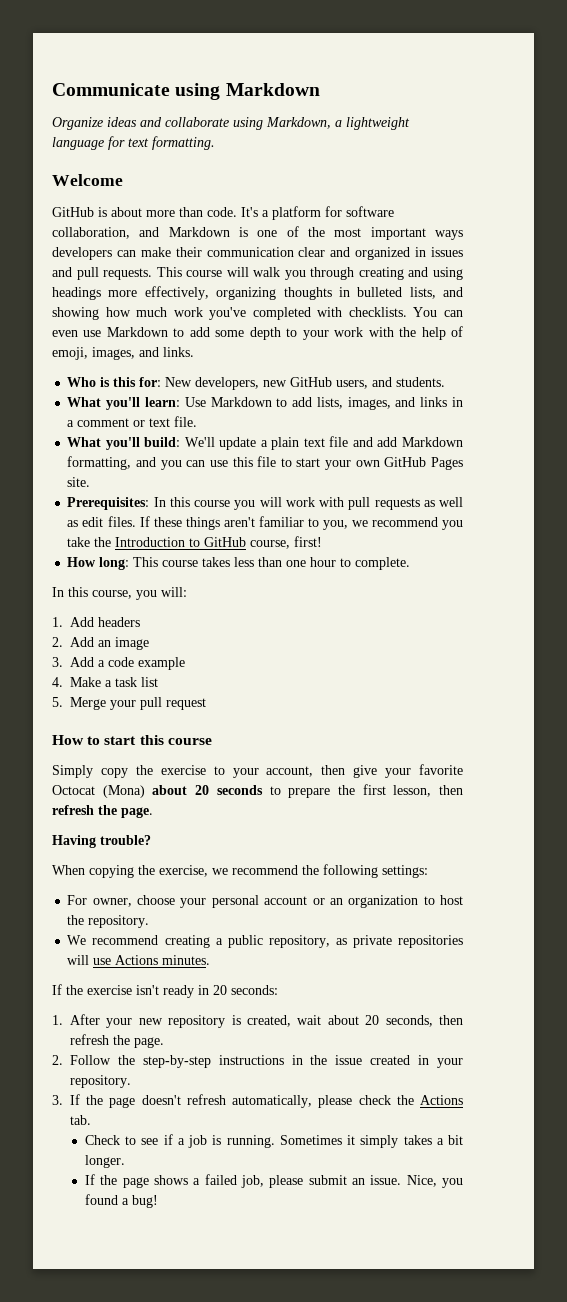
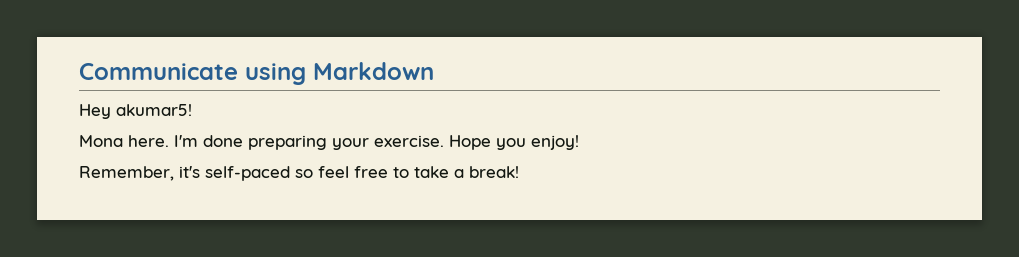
[52,117,410,130] [52,136,215,150] [52,174,123,186] [52,206,394,220] [52,226,463,240] [52,247,464,260] [52,267,463,280] [52,286,463,300] [52,307,463,320] [52,326,463,340] [52,347,194,360] [67,377,446,390] [67,397,464,410] [67,416,198,427] [67,436,463,450] [67,456,463,470] [67,477,91,487] [67,497,464,510] [67,516,464,530] [67,536,323,549] [67,557,411,570] [52,587,187,600] [52,617,140,627] [52,637,149,650] [52,657,185,670] [52,677,158,687] [52,697,206,710] [52,735,212,745] [52,764,463,778] [52,784,463,798] [52,805,153,818] [52,835,151,848] [52,864,428,878] [67,895,464,908] [67,915,150,928] [67,935,463,948] [67,955,211,965] [52,984,278,998] [52,1014,463,1028] [70,1034,164,1048] [52,1055,464,1068] [70,1075,131,1088] [52,1094,464,1108] [70,1115,91,1125] [84,1134,464,1148] [84,1155,125,1168] [84,1174,463,1188] [84,1194,158,1208] Organize ideas and collaborate using Markdown, a lightweight language for text formatting. // Welcome // GitHub is about more than code. It's a platform for software collaboration, and Markdown is one of the most important ways developers can make their communication clear and organized in issues and pull requests. This course will walk you through creating and using headings more effectively, organizing thoughts in bulleted lists, and showing how much work you've completed with checklists. You can even use Markdown to add some depth to your work with the help of emoji, images, and links. // Who is this for: New developers, new GitHub users, and students. // What you'll learn: Use Markdown to add lists, images, and links in a comment or text file. // What you'll build: We'll update a plain text file and add Markdown formatting, and you can use this file to start your own GitHub Pages site. // Prerequisites: In this course you will work with pull requests as well as edit files. If these things aren't familiar to you, we recommend you take the Introduction to GitHub course, first! // How long: This course takes less than one hour to complete. // In this course, you will: // 1. Add headers // 2. Add an image // 3. Add a code example // 4. Make a task list // 5. Merge your pull request // How to start this course // Simply copy the exercise to your account, then give your favorite Octocat (Mona) about 20 seconds to prepare the first lesson, then refresh the page. // Having trouble? // When copying the exercise, we recommend the following settings: // For owner, choose your personal account or an organization to host the repository. // We recommend creating a public repository, as private repositories will use Actions minutes. // If the exercise isn't ready in 20 seconds: // 1. After your new repository is created, wait about 20 seconds, then refresh the page. // 2. Follow the step-by-step instructions in the issue created in your repository. // 3. If the page doesn't refresh automatically, please check the Actions tab. // Check to see if a job is running. Sometimes it simply takes a bit longer. // If the page shows a failed job, please submit an issue. Nice, you found a bug! -> [79,104,192,119] [79,135,579,150] [79,166,519,181] Hey akumar5! // Mona here. I'm done preparing your exercise. Hope you enjoy! // Remember, it's self-paced so feel free to take a break!

